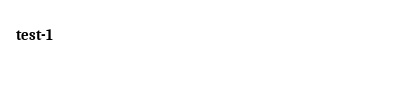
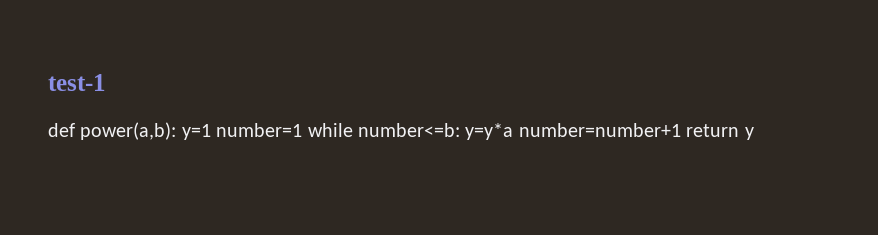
(53, 34) none -> [48,122,754,140] // def power(a,b): y=1 number=1 while number<=b: y=y*a number=number+1 return y

